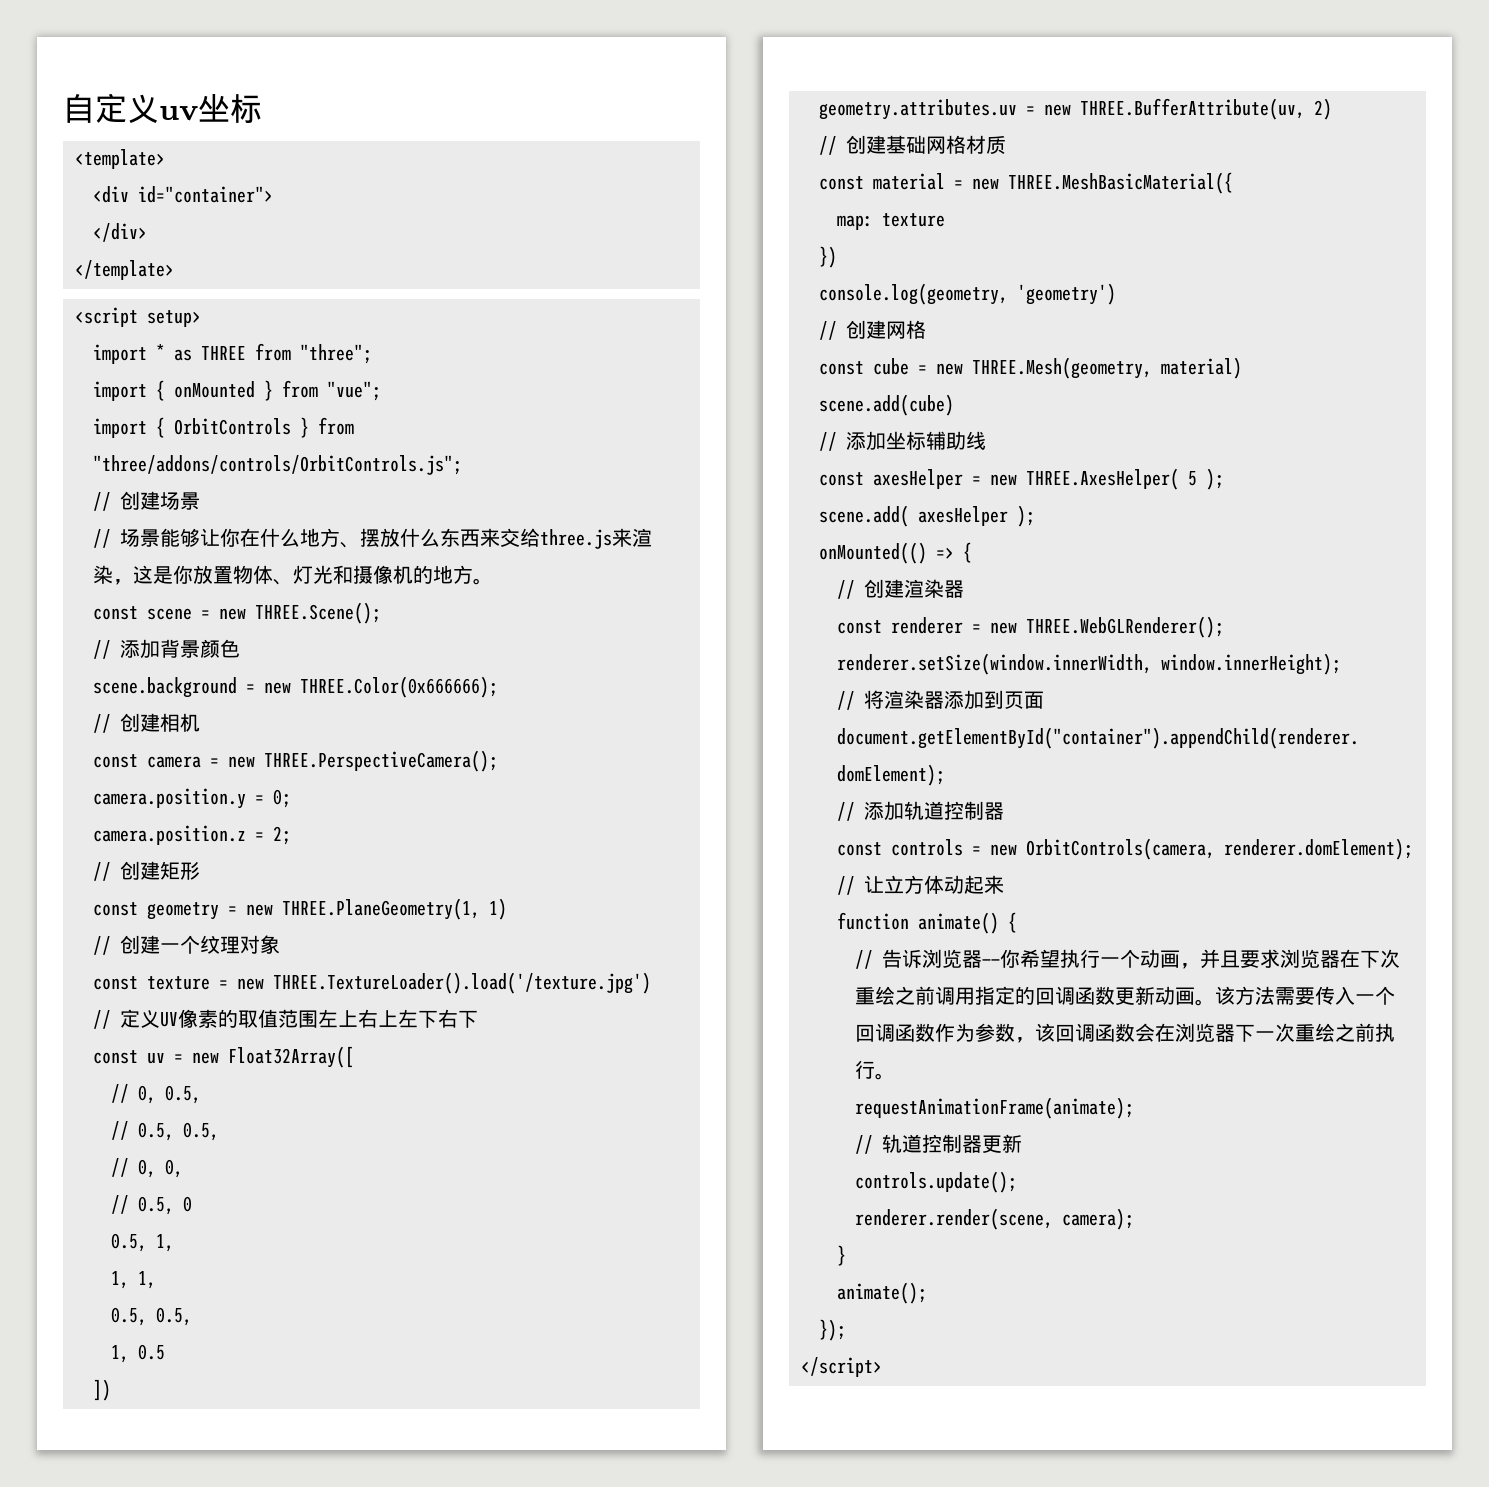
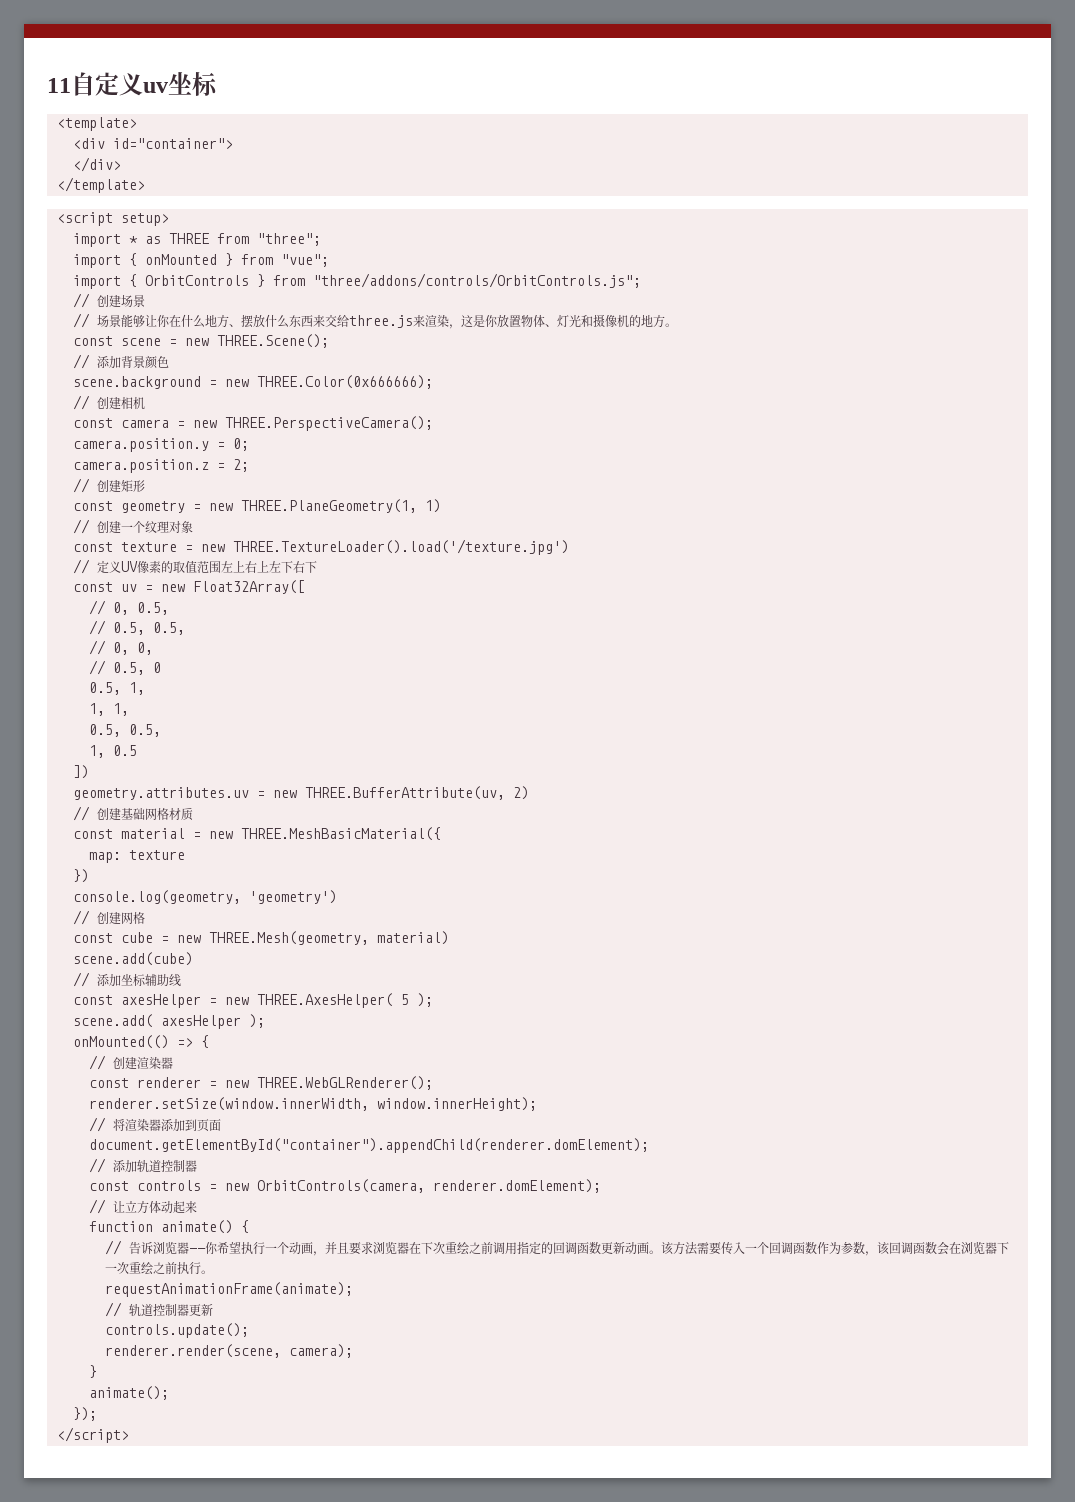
(63, 108) none -> [47,78,71,93] 11

